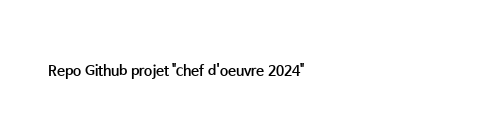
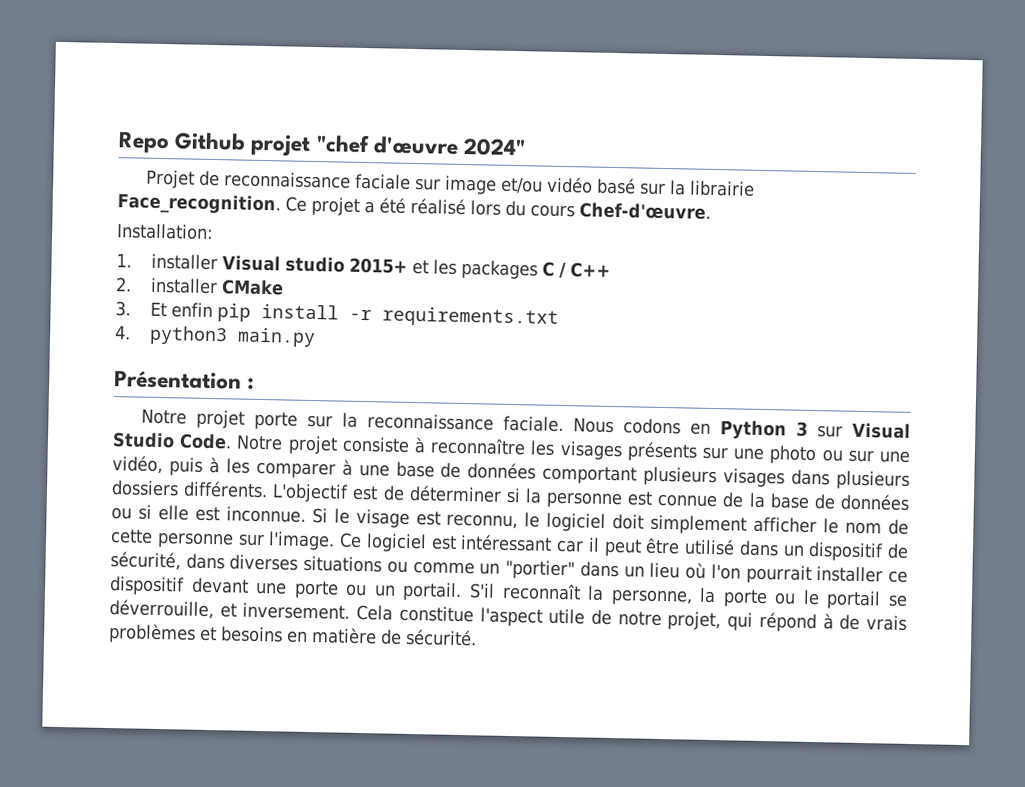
[208,63,265,76] d'oeuvre -> [372,136,459,155] d'œuvre
(304, 69) none -> [145,169,755,197] [117,193,711,220] [117,223,213,240] [116,253,611,280] [115,277,284,296] [115,301,559,328] [115,325,316,348] [114,370,256,390] [140,408,911,440] [112,432,911,465] [112,455,911,490] [111,480,910,511] [111,504,910,535] [110,529,909,562] [110,551,909,584] [109,576,908,610] [109,599,907,633] [108,623,477,647] // Projet de reconnaissance faciale sur image et/ou vidéo basé sur la librairie Face_recognition. Ce projet a été réalisé lors du cours Chef-d'œuvre. // Installation: // 1. installer Visual studio 2015+ et les packages C / C++ // 2. installer CMake // 3. Et enfin pip install -r requirements.txt // 4. python3 main.py // Présentation : // Notre projet porte sur la reconnaissance faciale. Nous codons en Python 3 sur Visual Studio Code. Notre projet consiste à reconnaître les visages présents sur une photo ou sur une vidéo, puis à les comparer à une base de données comportant plusieurs visages dans plusieurs dossiers différents. L'objectif est de déterminer si la personne est connue de la base de données ou si elle est inconnue. Si le visage est reconnu, le logiciel doit simplement afficher le nom de cette personne sur l'image. Ce logiciel est intéressant car il peut être utilisé dans un dispositif de sécurité, dans diverses situations ou comme un "portier" dans un lieu où l'on pourrait installer ce dispositif devant une porte ou un portail. S'il reconnaît la personne, la porte ou le portail se déverrouille, et inversement. Cela constitue l'aspect utile de notre projet, qui répond à de vrais problèmes et besoins en matière de sécurité.

